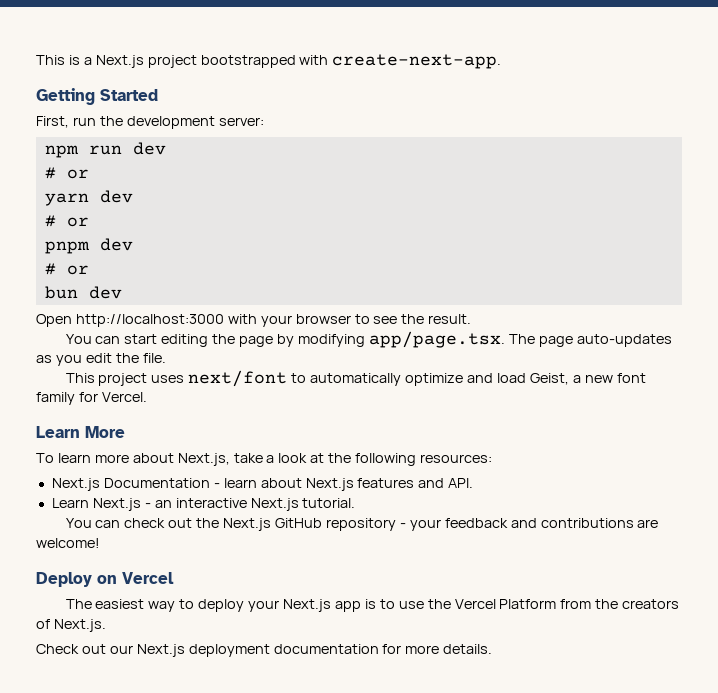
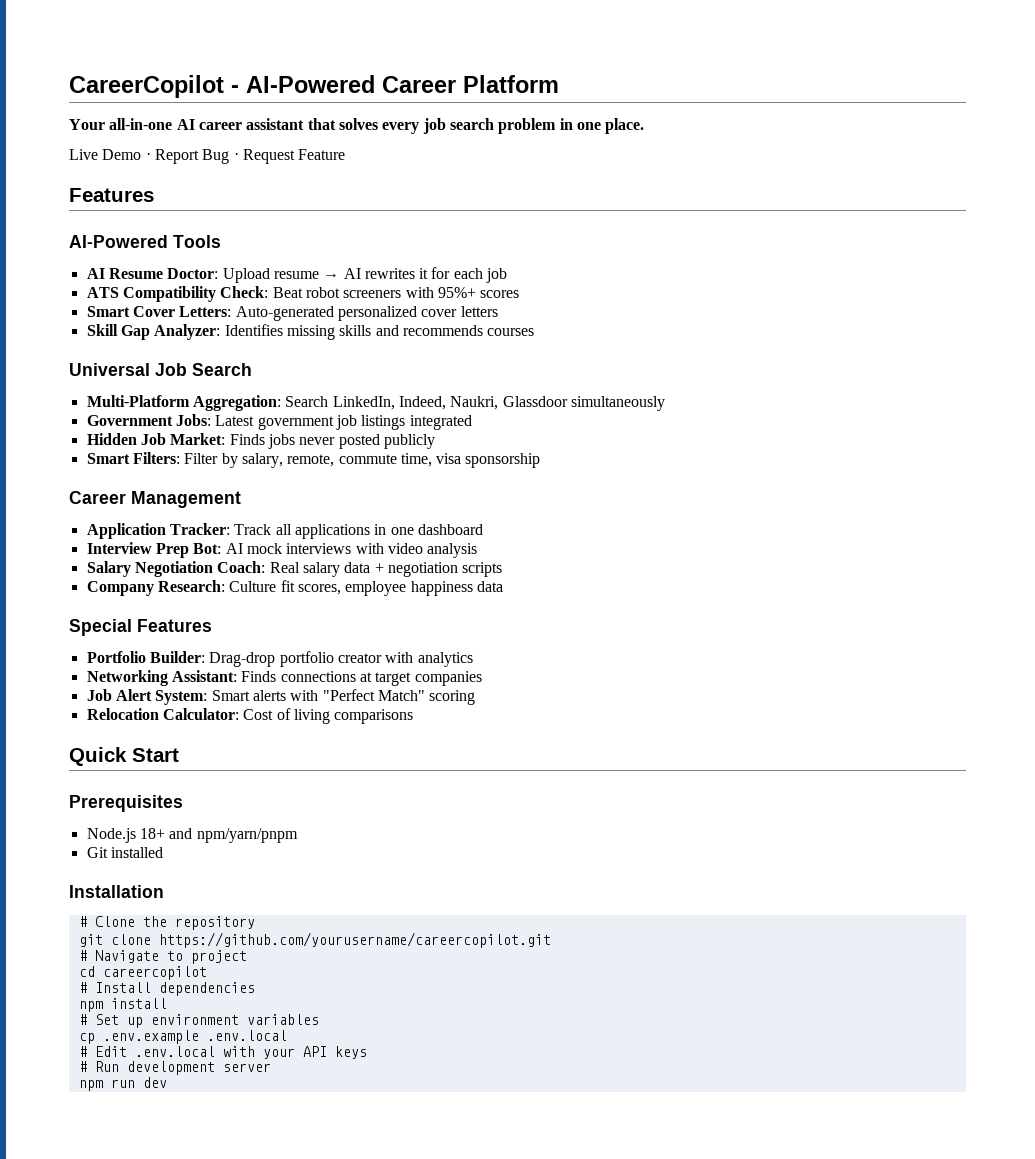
[36,54,502,69] [36,88,158,105] [36,116,264,129] [44,142,166,158] [44,167,89,179] [44,190,133,206] [44,215,89,227] [44,238,133,254] [44,263,89,275] [44,286,122,299] [36,314,472,327] [65,331,672,348] [36,353,166,366] [65,370,646,387] [36,392,147,405] [36,426,125,438] [36,453,493,466] [51,478,474,491] [51,498,356,511] [65,518,659,531] [36,538,100,548] [36,572,174,587] [65,599,680,612] [36,619,106,632] [36,644,493,657] This is a Next.js project bootstrapped with create-next-app. // Getting Started // First, run the development server: // npm run dev // # or // yarn dev // # or // pnpm dev // # or // bun dev // Open http://localhost:3000 with your browser to see the result. // You can start editing the page by modifying app/page.tsx. The page auto-updates as you edit the file. // This project uses next/font to automatically optimize and load Geist, a new font family for Vercel. // Learn More // To learn more about Next.js, take a look at the following resources: // Next.js Documentation - learn about Next.js features and API. // Learn Next.js - an interactive Next.js tutorial. // You can check out the Next.js GitHub repository - your feedback and contributions are welcome! // Deploy on Vercel // The easiest way to deploy your Next.js app is to use the Vercel Platform from the creators of Next.js. // Check out our Next.js deployment documentation for more details. -> [69,75,559,98] [69,118,645,134] [69,149,346,164] [69,188,154,202] [69,235,221,248] [86,267,508,283] [86,286,520,302] [86,306,498,321] [86,324,535,340] [69,363,252,376] [86,395,665,411] [86,414,472,430] [86,433,435,449] [86,452,541,468] [69,491,241,508] [86,523,483,539] [86,542,478,558] [86,561,503,577] [86,580,503,596] [69,619,212,636] [86,651,473,667] [86,670,482,686] [86,689,476,705] [86,708,414,724] [69,747,179,766] [69,795,183,812] [86,828,298,843] [86,847,163,858] [69,885,164,898] [78,916,255,930] [78,932,551,948] [78,950,247,964] [78,966,207,980] [78,982,255,996] [78,998,167,1012] [78,1014,319,1028] [78,1030,287,1044] [78,1046,367,1059] [78,1061,271,1075] [78,1077,167,1091] CareerCopilot - AI-Powered Career Platform // Your all-in-one AI career assistant that solves every job search problem in one place. // Live Demo · Report Bug · Request Feature // Features // AI-Powered Tools // AI Resume Doctor: Upload resume → AI rewrites it for each job // ATS Compatibility Check: Beat robot screeners with 95%+ scores // Smart Cover Letters: Auto-generated personalized cover letters // Skill Gap Analyzer: Identifies missing skills and recommends courses // Universal Job Search // Multi-Platform Aggregation: Search LinkedIn, Indeed, Naukri, Glassdoor simultaneously // Government Jobs: Latest government job listings integrated // Hidden Job Market: Finds jobs never posted publicly // Smart Filters: Filter by salary, remote, commute time, visa sponsorship // Career Management // Application Tracker: Track all applications in one dashboard // Interview Prep Bot: AI mock interviews with video analysis // Salary Negotiation Coach: Real salary data + negotiation scripts // Company Research: Culture fit scores, employee happiness data // Special Features // Portfolio Builder: Drag-drop portfolio creator with analytics // Networking Assistant: Finds connections at target companies // Job Alert System: Smart alerts with "Perfect Match" scoring // Relocation Calculator: Cost of living comparisons // Quick Start // Prerequisites // Node.js 18+ and npm/yarn/pnpm // Git installed // Installation // # Clone the repository // git clone https://github.com/yourusername/careercopilot.git // # Navigate to project // cd careercopilot // # Install dependencies // npm install // # Set up environment variables // cp .env.example .env.local // # Edit .env.local with your API keys // # Run development server // npm run dev

